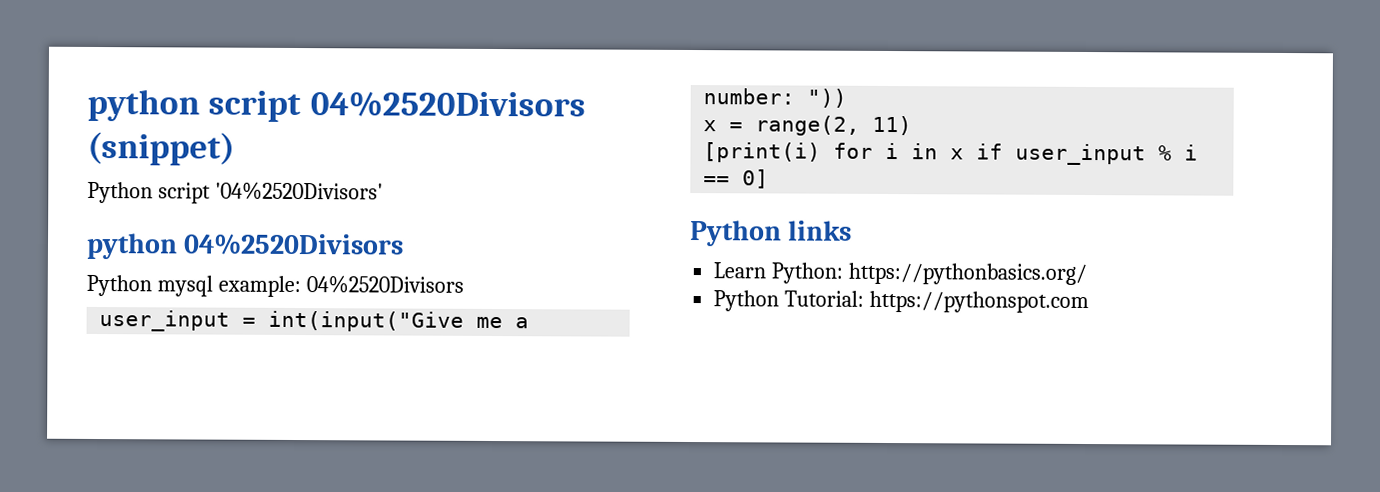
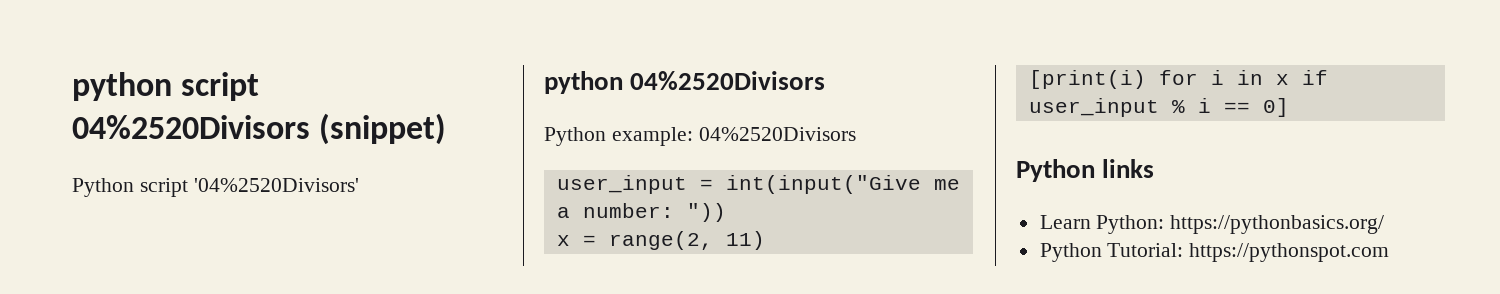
[156,275,213,297] mysql -> (606, 136) none

